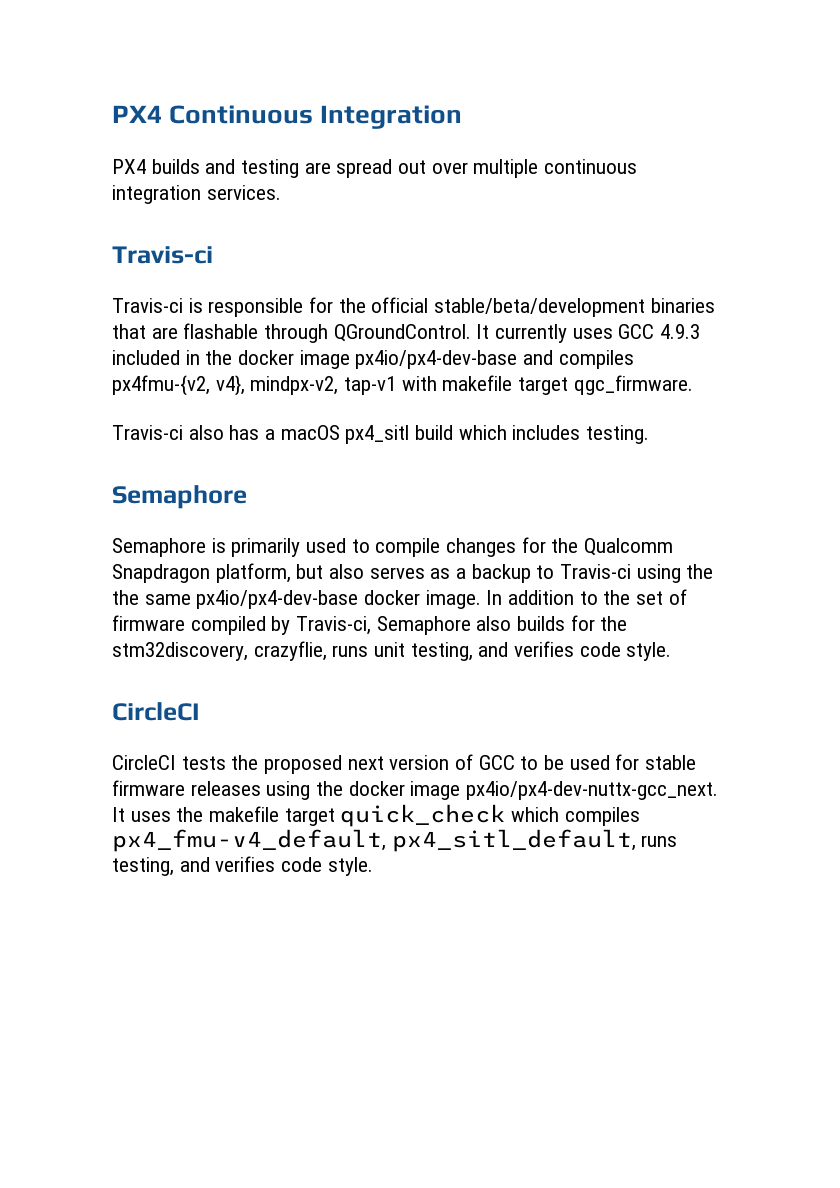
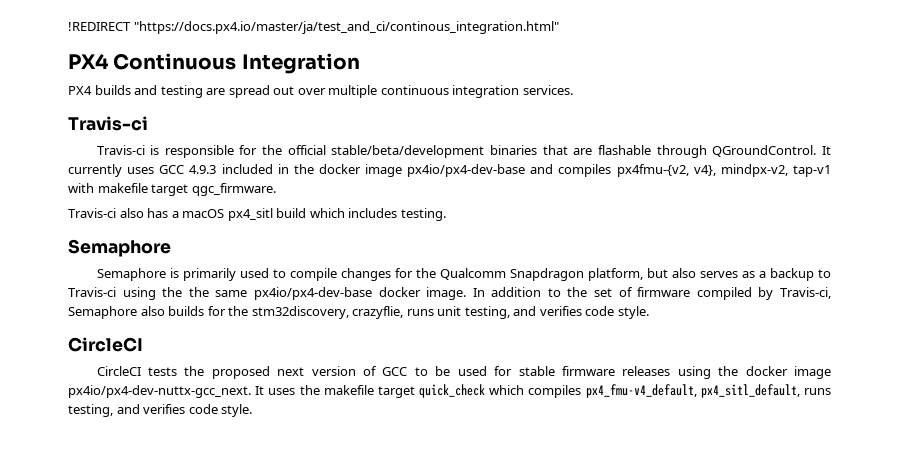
(112, 114) none -> [68,21,559,34] !REDIRECT "https://docs.px4.io/master/ja/test_and_ci/continous_integration.html" //

